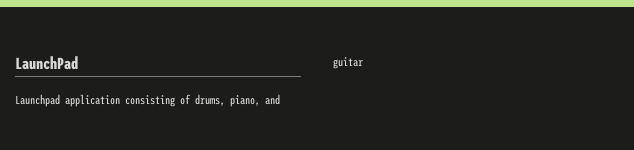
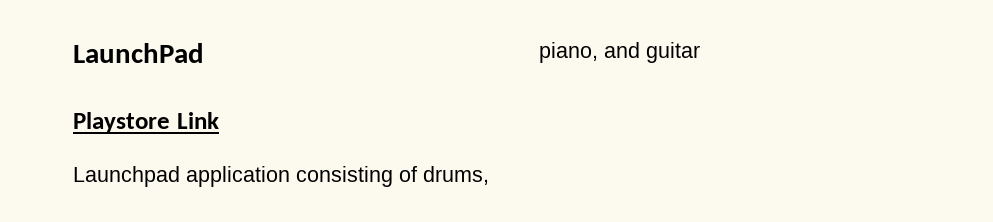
(78, 63) none -> [73,112,219,133] // Playstore Link

